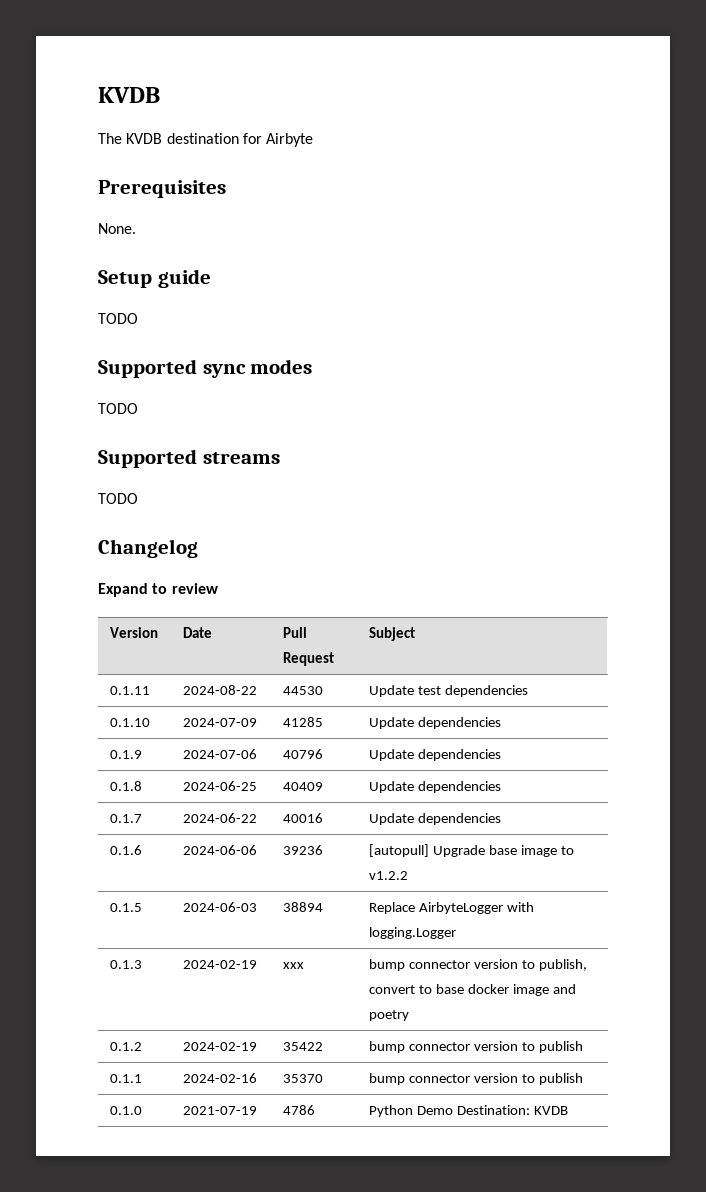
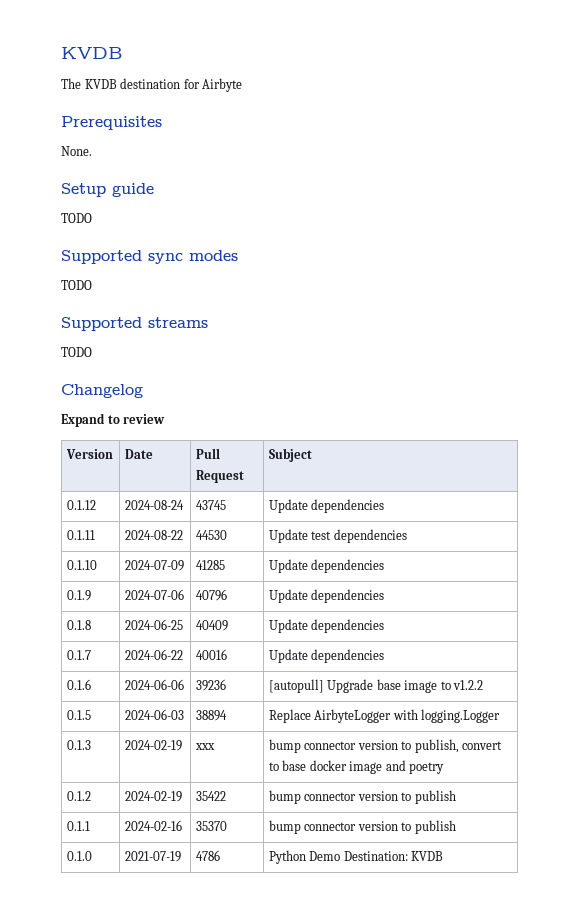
(416, 634) none -> [66,500,96,510] [124,500,184,510] [195,500,226,510] [268,499,385,513] // 0.1.12 | 2024-08-24 | 43745 | Update dependencies

